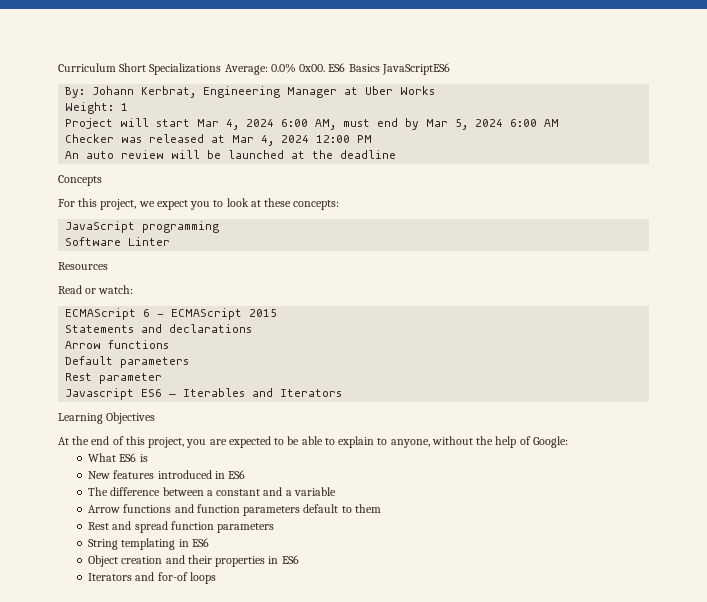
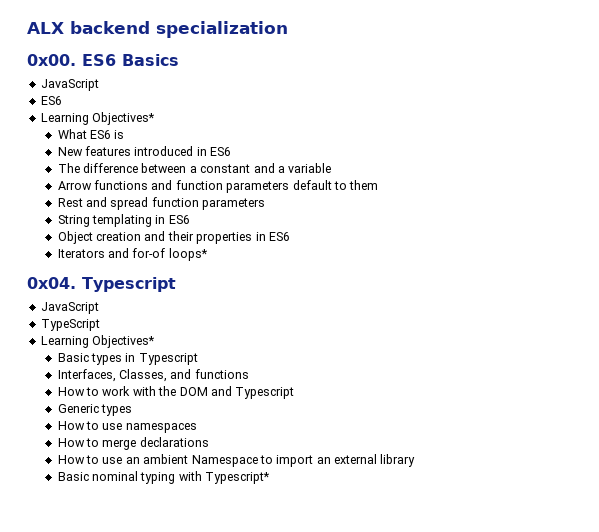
[58,63,450,75] [65,86,436,98] [65,102,129,114] [65,118,560,130] [65,134,373,146] [65,150,397,159] [58,175,102,186] [58,198,340,210] [65,221,220,233] [65,237,171,246] [58,262,108,270] [58,285,134,294] [65,308,278,320] [65,324,253,333] [65,340,170,349] [65,356,190,368] [65,373,163,384] [65,388,343,400] [58,412,156,424] [58,436,568,448] Curriculum Short Specializations Average: 0.0% 0x00. ES6 Basics JavaScriptES6 // By: Johann Kerbrat, Engineering Manager at Uber Works // Weight: 1 // Project will start Mar 4, 2024 6:00 AM, must end by Mar 5, 2024 6:00 AM // Checker was released at Mar 4, 2024 12:00 PM // An auto review will be launched at the deadline // Concepts // For this project, we expect you to look at these concepts: // JavaScript programming // Software Linter // Resources // Read or watch: // ECMAScript 6 - ECMAScript 2015 // Statements and declarations // Arrow functions // Default parameters // Rest parameter // Javascript ES6 — Iterables and Iterators // Learning Objectives // At the end of this project, you are expected to be able to explain to anyone, without the help of Google: -> [27,21,288,38] [27,54,179,66] [40,79,99,91] [40,96,62,105] [40,112,156,125] ALX backend specialization // 0x00. ES6 Basics // JavaScript // ES6 // Learning Objectives*
[189,572,216,584] loops -> [168,248,208,261] [27,277,176,292] [40,302,99,314] [40,319,100,331] [40,335,156,348] [57,353,198,365] [57,369,249,382] [57,386,295,399] [57,404,133,416] [57,421,197,433] [57,437,209,450] [57,454,416,467] [57,471,271,484] loops* // 0x04. Typescript // JavaScript // TypeScript // Learning Objectives* // Basic types in Typescript // Interfaces, Classes, and functions // How to work with the DOM and Typescript // Generic types // How to use namespaces // How to merge declarations // How to use an ambient Namespace to import an external library // Basic nominal typing with Typescript*

